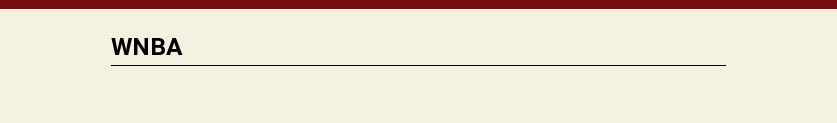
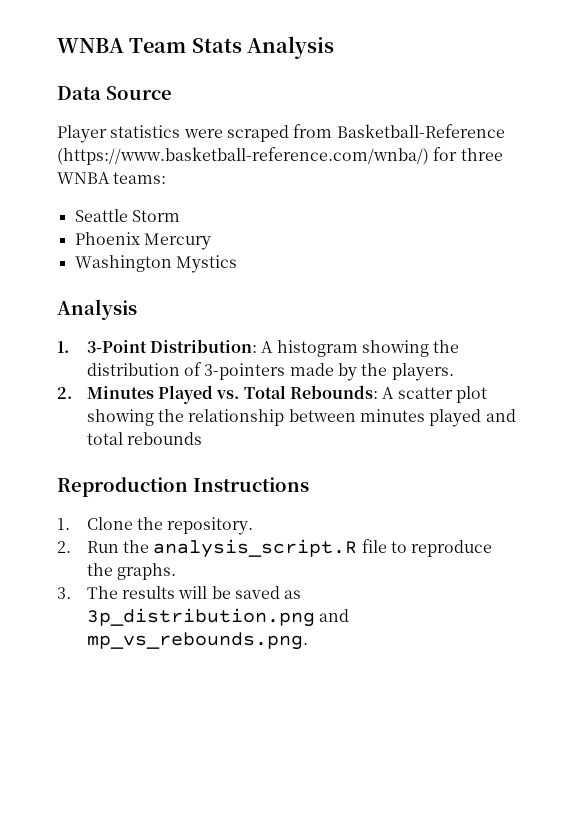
[111,38,183,55] WNBA -> [57,36,335,59] [57,86,172,100] [57,124,505,143] [57,147,503,165] [57,172,167,184] [74,209,180,222] [74,232,211,250] [74,255,237,273] [57,299,137,320] [57,339,460,357] [86,362,454,381] [57,385,487,404] [86,409,516,427] [86,432,203,445] [57,477,309,497] [57,517,254,535] [57,539,493,558] [86,563,177,580] [57,586,302,599] [86,608,350,627] [86,632,308,650] WNBA Team Stats Analysis // Data Source // Player statistics were scraped from Basketball-Reference (https://www.basketball-reference.com/wnba/) for three WNBA teams: // Seattle Storm // Phoenix Mercury // Washington Mystics // Analysis // 1. 3-Point Distribution: A histogram showing the distribution of 3-pointers made by the players. // 2. Minutes Played vs. Total Rebounds: A scatter plot showing the relationship between minutes played and total rebounds // Reproduction Instructions // 1. Clone the repository. // 2. Run the analysis_script.R file to reproduce the graphs. // 3. The results will be saved as 3p_distribution.png and mp_vs_rebounds.png.

